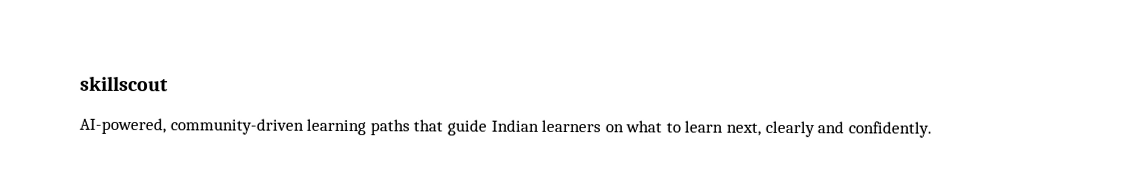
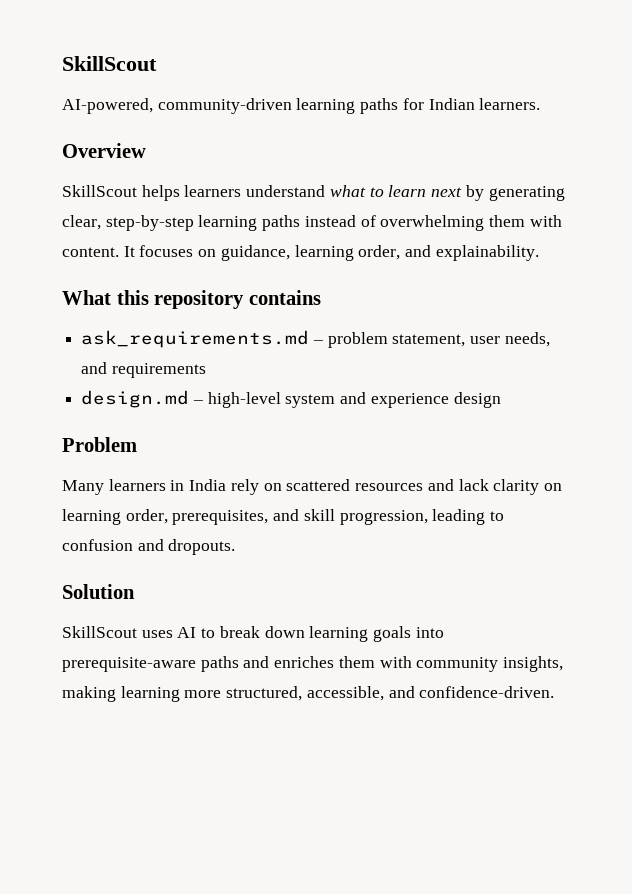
[79,75,169,92] skillscout -> [62,56,157,71] SkillScout
[413,119,932,138] that guide Indian learners on what to learn next, clearly and confidently. -> [402,98,541,110] [62,143,146,158] [62,185,565,201] [62,215,562,231] [62,245,539,261] [62,290,321,309] [81,330,550,348] [81,362,206,378] [81,390,501,408] [62,437,137,452] [62,479,562,495] [62,509,505,525] [62,539,236,555] [62,584,135,599] [62,626,444,642] [62,656,564,672] [62,686,555,702] for Indian learners. // Overview // SkillScout helps learners understand what to learn next by generating clear, step-by-step learning paths instead of overwhelming them with content. It focuses on guidance, learning order, and explainability. // What this repository contains // ask_requirements.md – problem statement, user needs, and requirements // design.md – high-level system and experience design // Problem // Many learners in India rely on scattered resources and lack clarity on learning order, prerequisites, and skill progression, leading to confusion and dropouts. // Solution // SkillScout uses AI to break down learning goals into prerequisite-aware paths and enriches them with community insights, making learning more structured, accessible, and confidence-driven.

